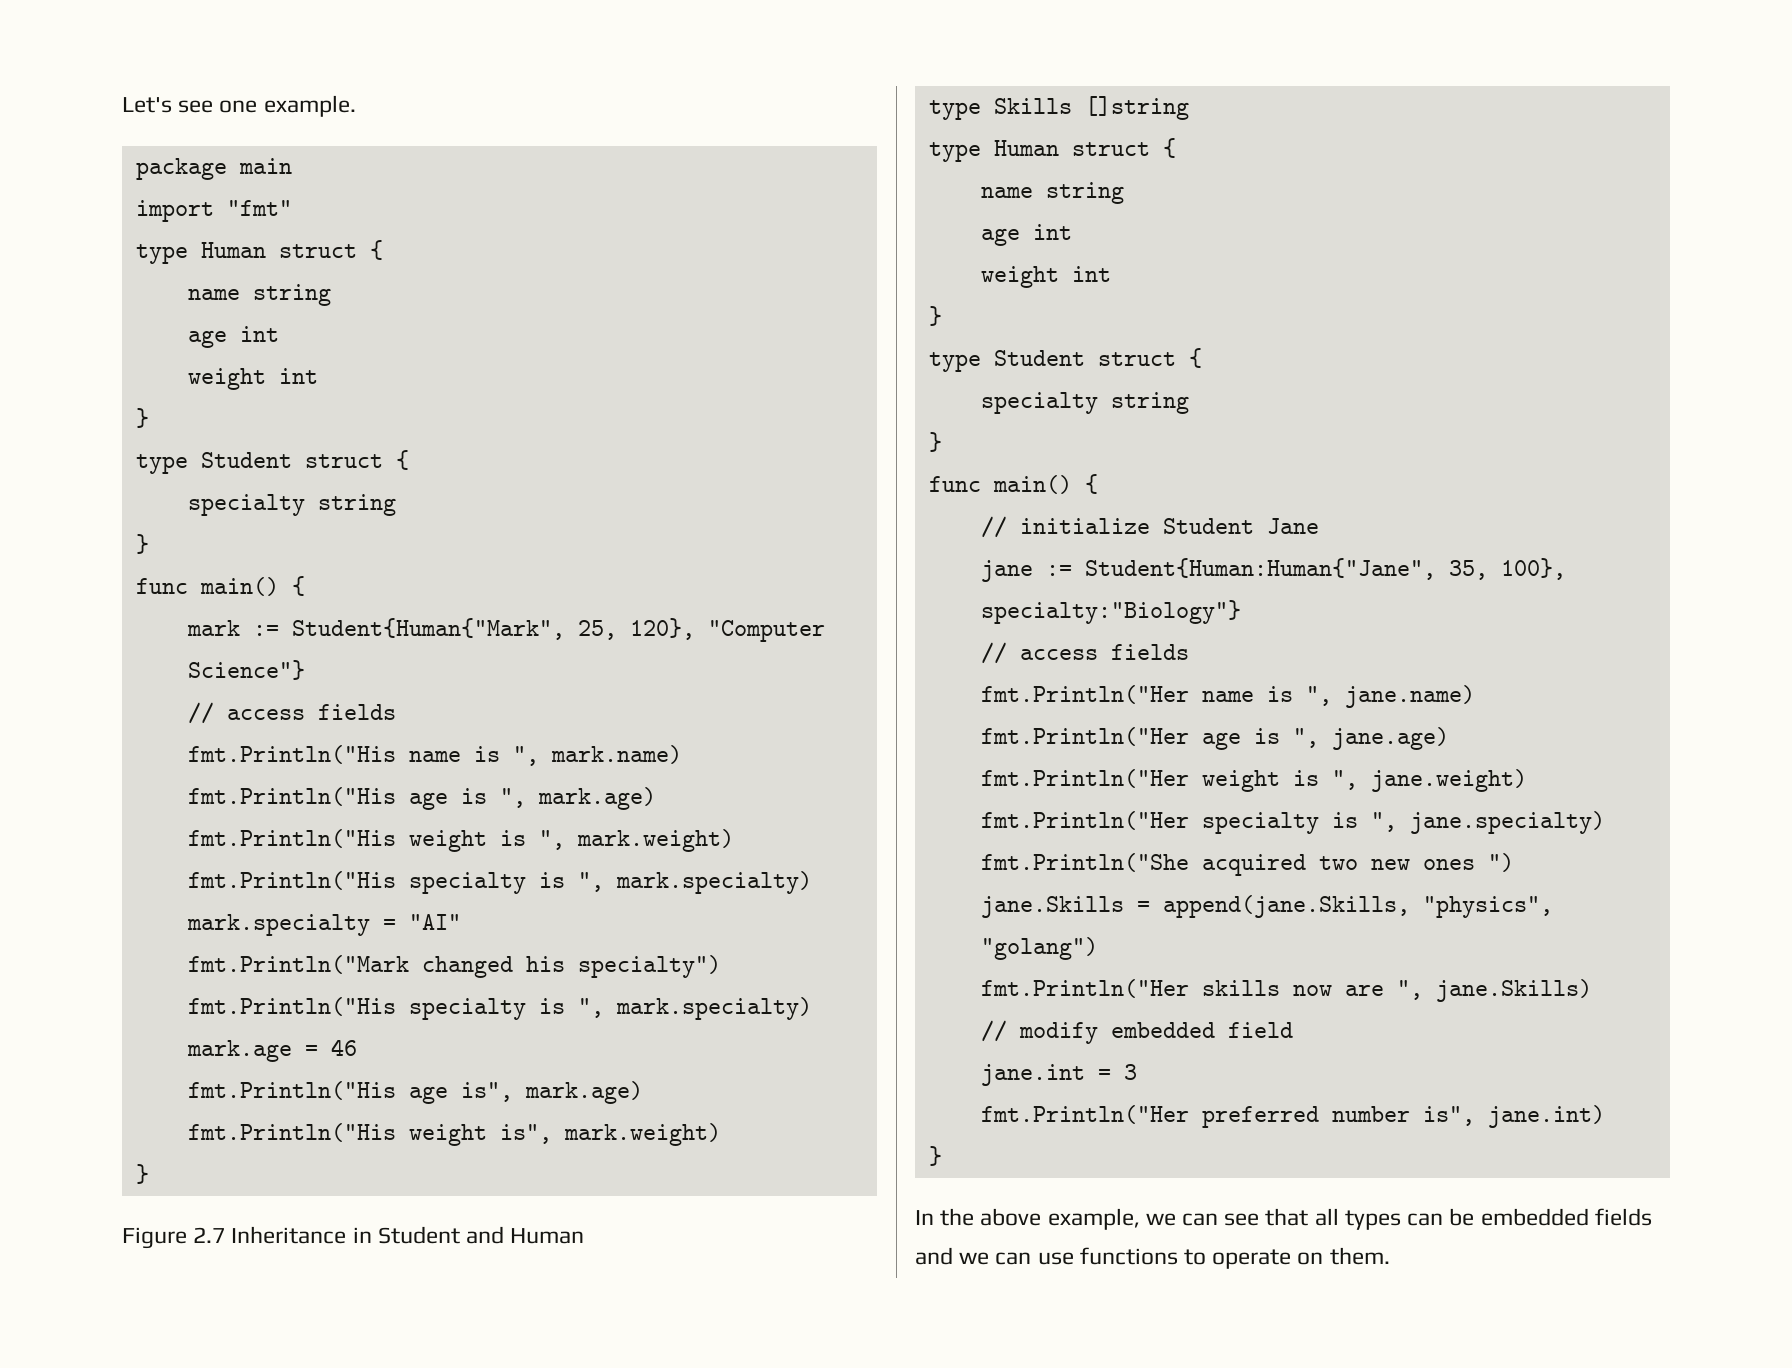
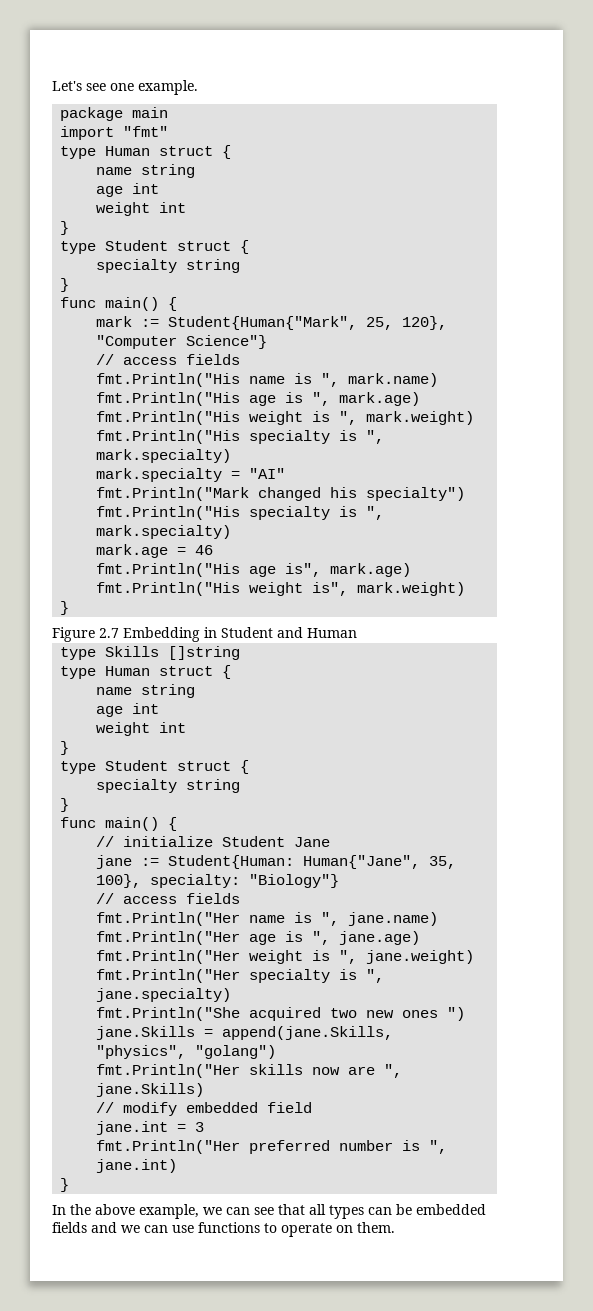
[231,1226,347,1244] Inheritance -> [123,627,200,642] Embedding
[1084,558,1566,580] [980,600,1241,624] Student{Human:Human{"Jane", 35, 100}, specialty:"Biology"} -> [168,855,457,869] [96,874,340,888] Student{Human: Human{"Jane", 35, 100}, specialty: "Biology"}
[1422,1106,1475,1126] is", -> [402,1140,448,1154] is ",

